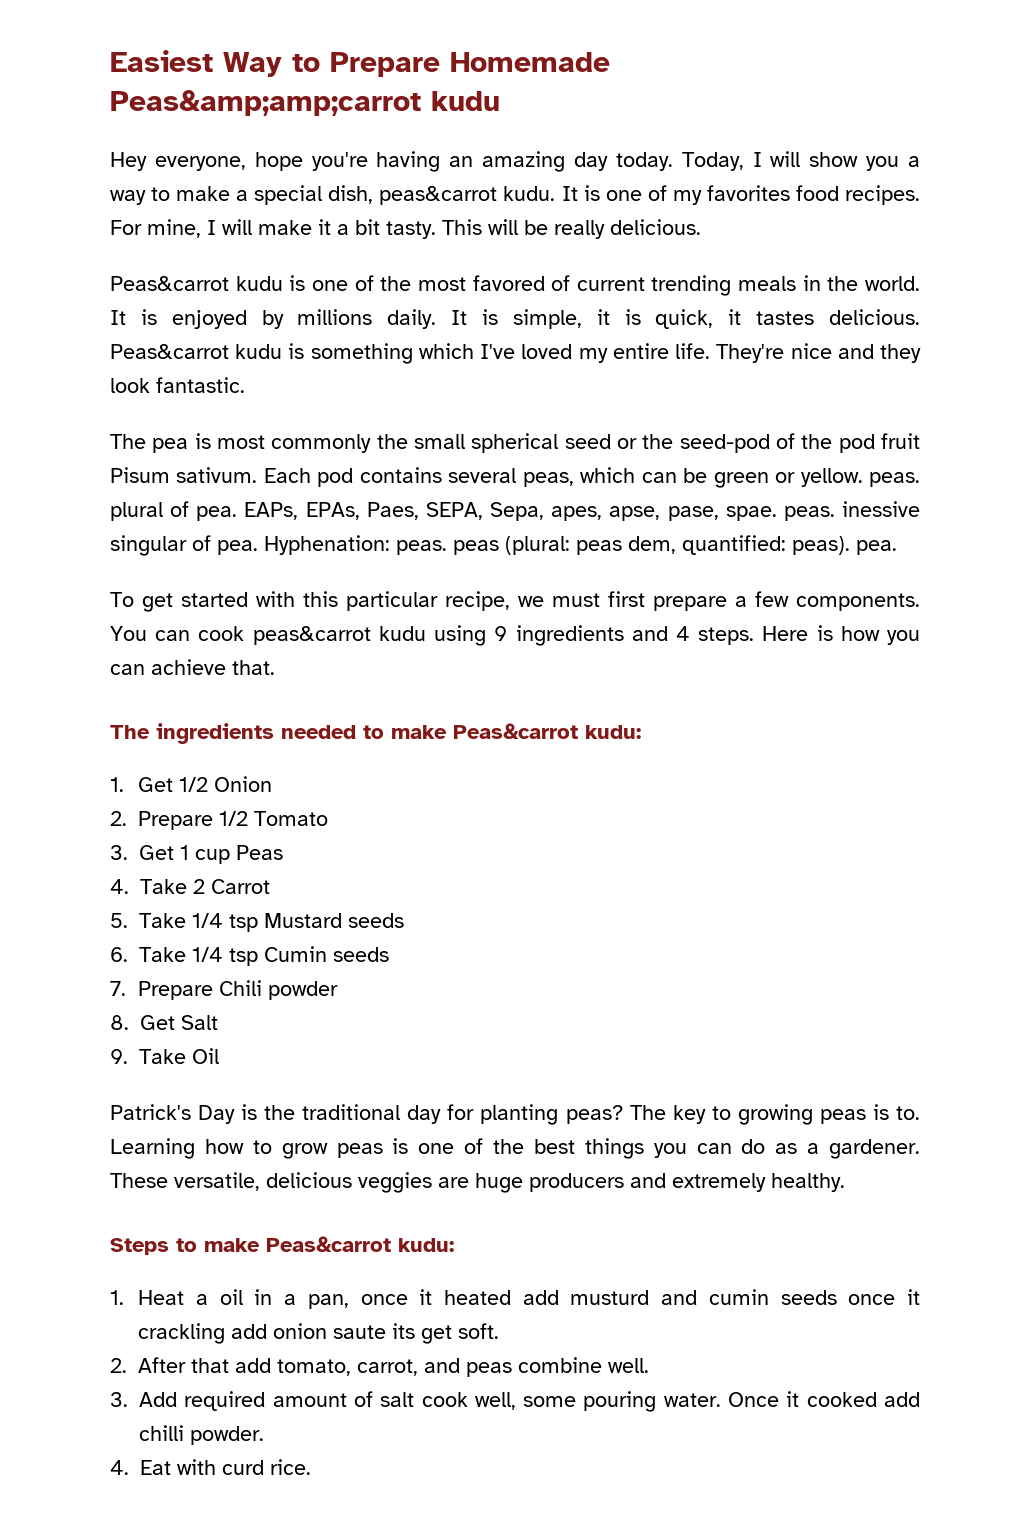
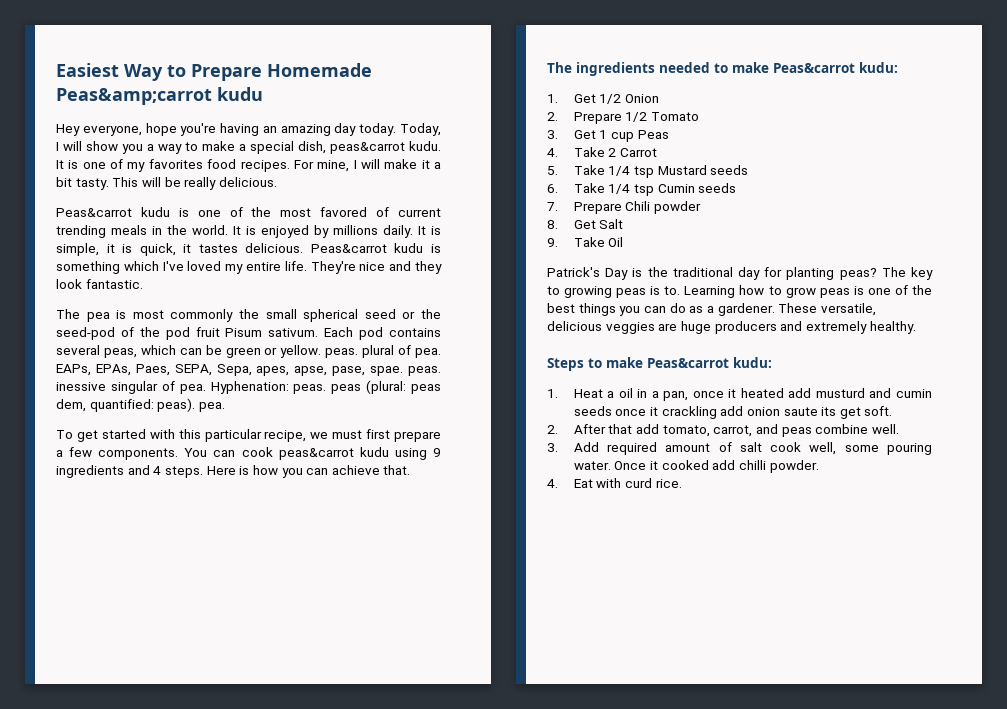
[110,90,421,116] Peas&amp;amp;carrot -> [56,88,212,105] Peas&amp;carrot

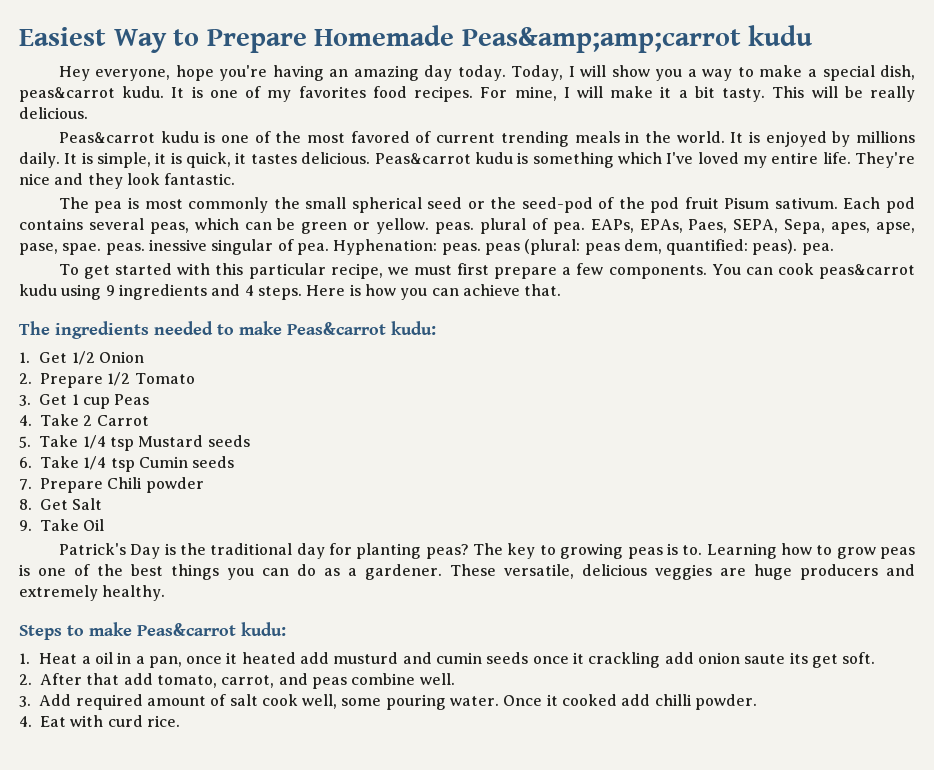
[56,88,212,105] Peas&amp;carrot -> [461,27,741,53] Peas&amp;amp;carrot

